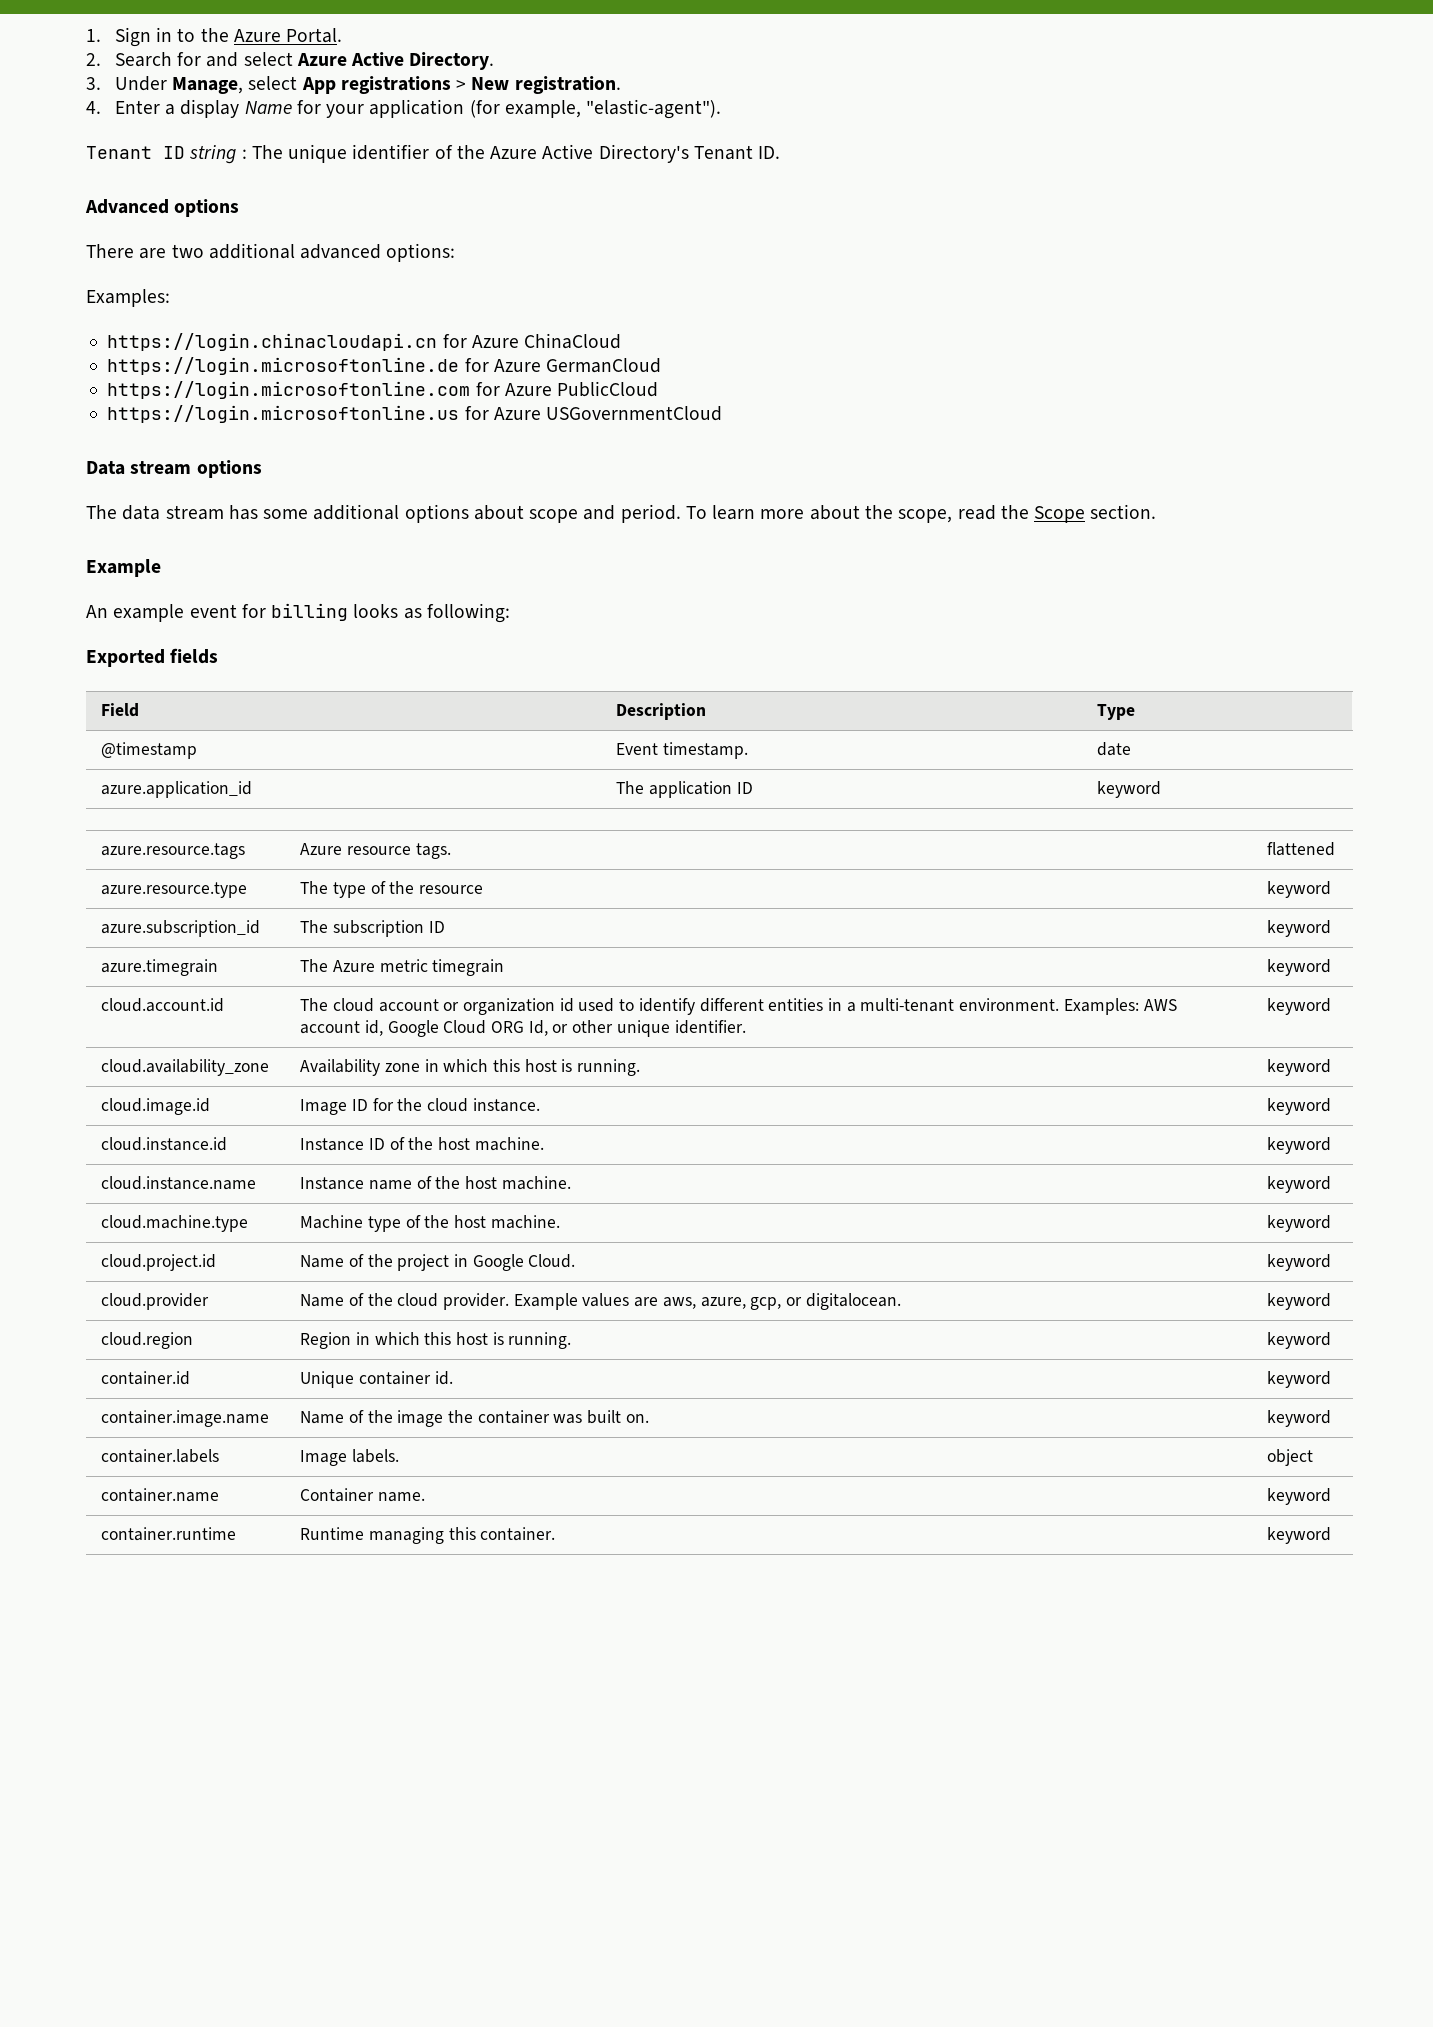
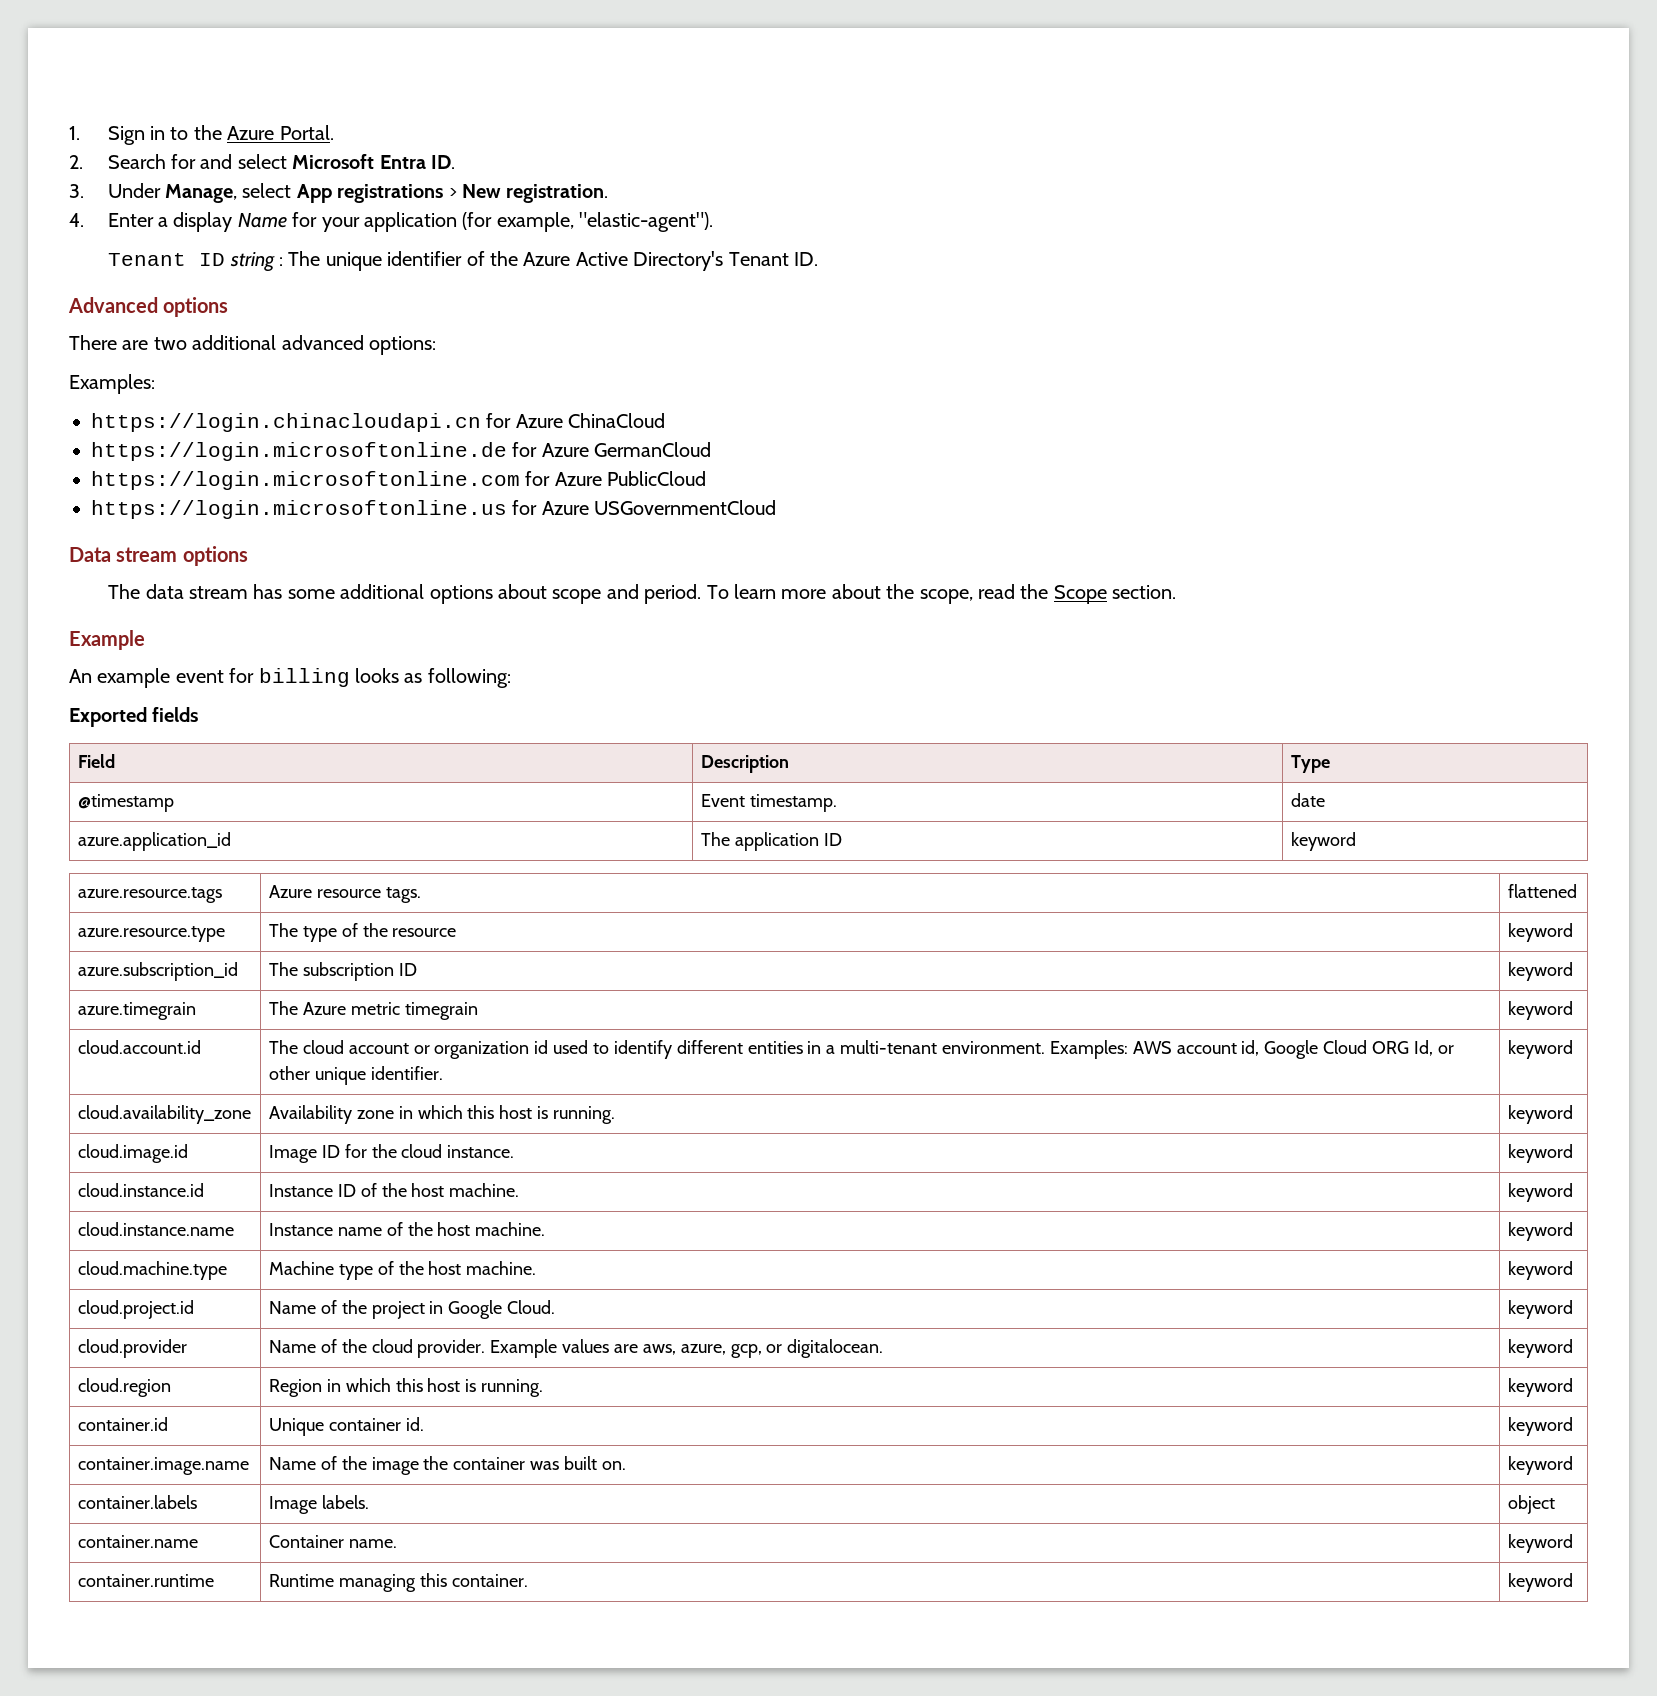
[296,52,495,70] Azure Active Directory. -> [292,154,456,169] Microsoft Entra ID.

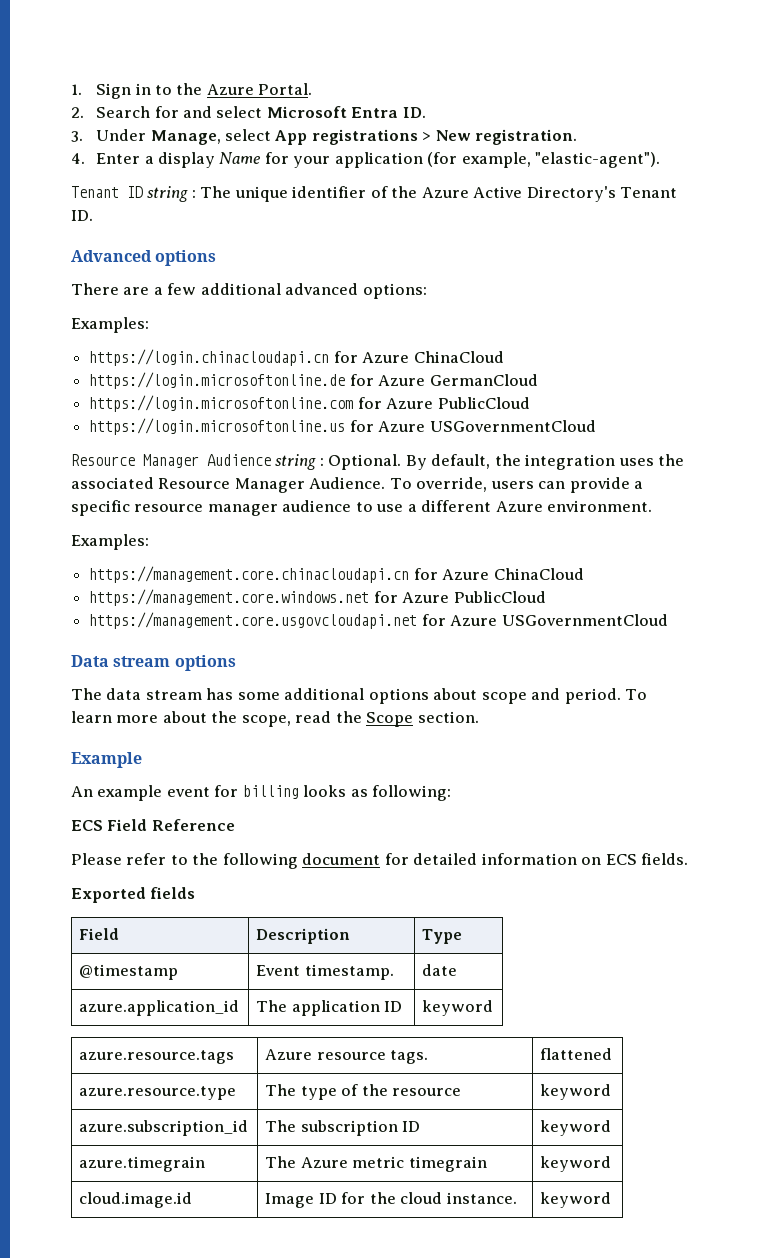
[153,337,187,350] two -> [153,283,197,295] a few
(777, 507) none -> [71,454,685,470] [71,477,644,493] [71,500,653,516] [71,534,149,550] [89,566,584,583] [89,589,546,606] [89,612,668,629] // Resource Manager Audience string : Optional. By default, the integration uses the associated Resource Manager Audience. To override, users can provide a specific resource manager audience to use a different Azure environment. // Examples: // https://management.core.chinacloudapi.cn for Azure ChinaCloud // https://management.core.windows.net for Azure PublicCloud // https://management.core.usgovcloudapi.net for Azure USGovernmentCloud
(511, 678) none -> [71,819,235,831] [71,853,689,869] // ECS Field Reference // Please refer to the following document for detailed information on ECS fields.
[77,1040,201,1054] [268,1040,1454,1059] [268,1066,443,1085] [1507,1040,1573,1059] [77,1105,251,1124] [268,1105,615,1124] [1507,1105,1573,1124] // cloud.account.id | The cloud account or organization id used to identify different entities in a multi-tenant environment. Examples: AWS account id, Google Cloud ORG Id, or other unique identifier. | keyword // cloud.availability_zone | Availability zone in which this host is running. | keyword -> (612, 1164) none
[77,1183,204,1197] [268,1183,520,1197] [1507,1183,1573,1202] [77,1222,234,1236] [268,1222,546,1236] [1507,1222,1573,1241] [77,1261,227,1280] [268,1261,537,1280] [1507,1261,1573,1280] [77,1300,194,1319] [268,1300,556,1319] [1507,1300,1573,1319] [77,1339,187,1358] [268,1339,884,1358] [1507,1339,1573,1358] [77,1378,171,1397] [268,1378,544,1397] [1507,1378,1573,1397] [77,1417,168,1431] [268,1417,424,1436] [1507,1417,1573,1436] [77,1457,249,1475] [268,1456,626,1475] [1507,1456,1573,1475] [77,1495,197,1509] [268,1495,369,1514] [1507,1495,1555,1514] [77,1535,198,1548] [268,1535,397,1548] [1507,1534,1573,1553] [77,1574,214,1587] [268,1573,528,1592] [1507,1573,1573,1592] // cloud.instance.id | Instance ID of the host machine. | keyword // cloud.instance.name | Instance name of the host machine. | keyword // cloud.machine.type | Machine type of the host machine. | keyword // cloud.project.id | Name of the project in Google Cloud. | keyword // cloud.provider | Name of the cloud provider. Example values are aws, azure, gcp, or digitalocean. | keyword // cloud.region | Region in which this host is running. | keyword // container.id | Unique container id. | keyword // container.image.name | Name of the image the container was built on. | keyword // container.labels | Image labels. | object // container.name | Container name. | keyword // container.runtime | Runtime managing this container. | keyword -> (612, 1200) none

